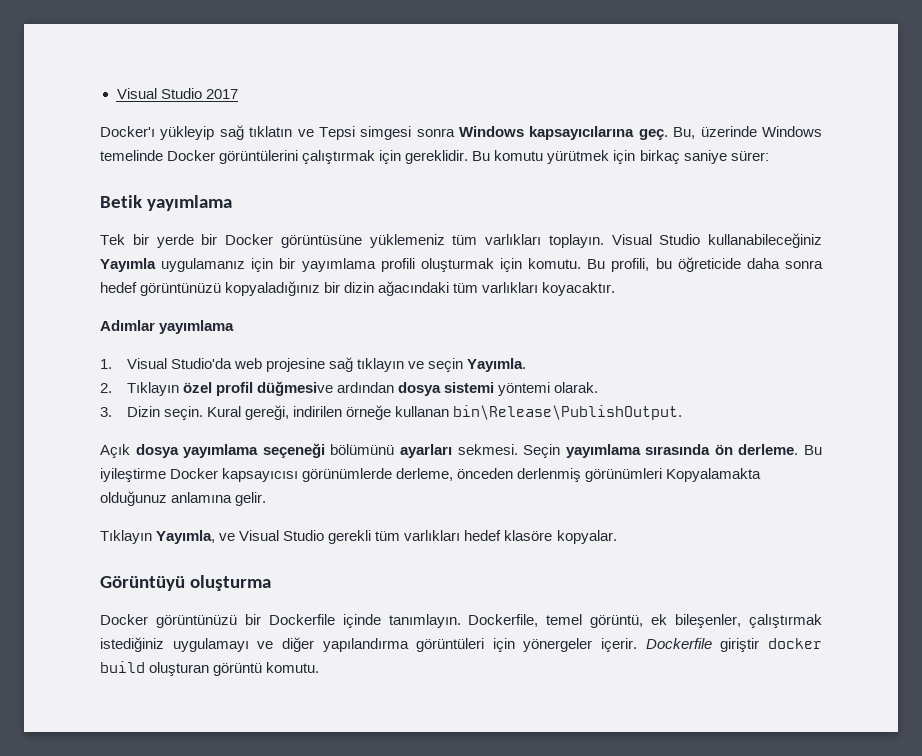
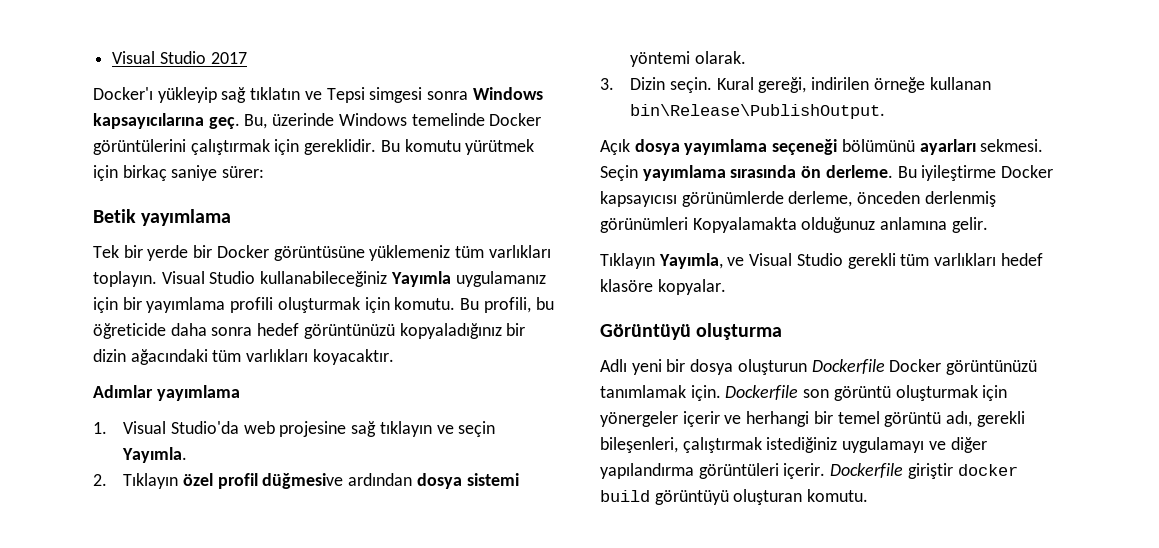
[100,614,742,628] Docker görüntünüzü bir Dockerfile içinde tanımlayın. Dockerfile, temel görüntü, ek bileşenler, -> [600,359,1038,375] [600,385,1008,401] [600,411,1025,427] [600,437,678,453] Adlı yeni bir dosya oluşturun Dockerfile Docker görüntünüzü tanımlamak için. Dockerfile son görüntü oluşturmak için yönergeler içerir ve herhangi bir temel görüntü adı, gerekli bileşenleri,
[492,638,593,652] için yönergeler -> (779, 471) none
[149,662,263,676] oluşturan görüntü -> [654,489,803,505] görüntüyü oluşturan

